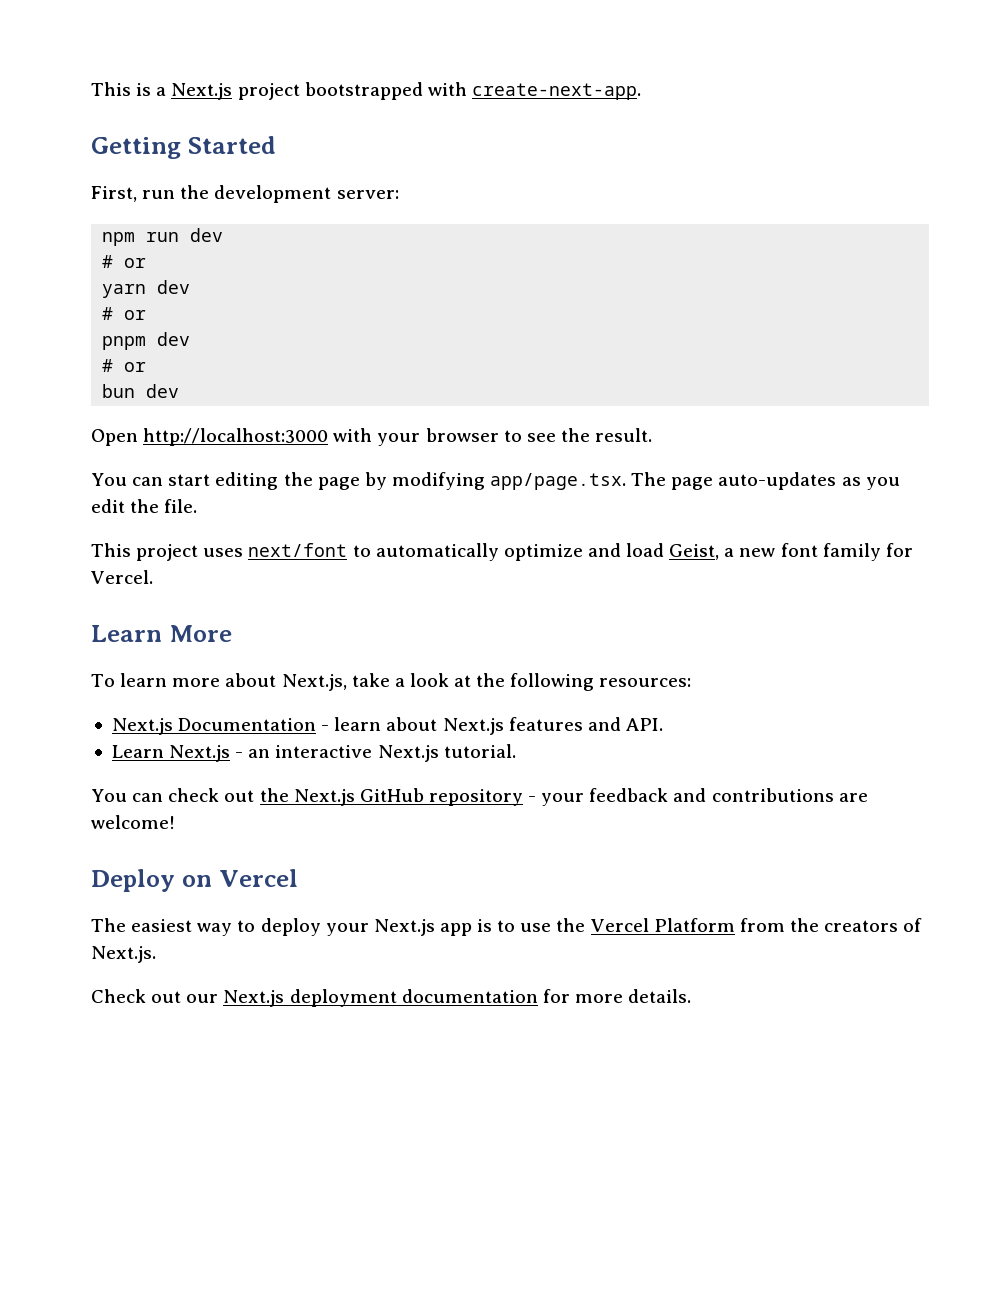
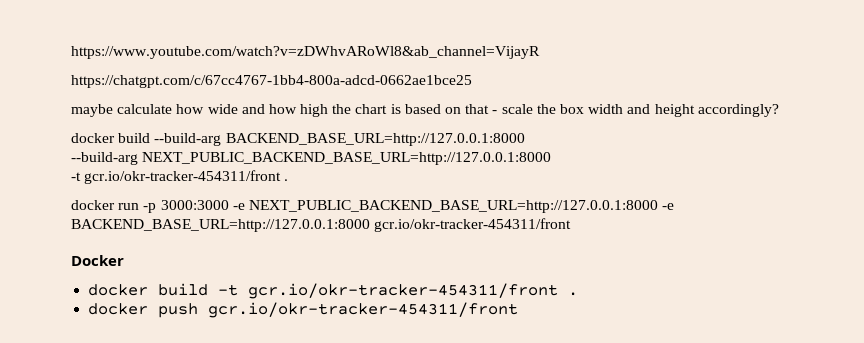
[91,82,641,100] [91,136,276,159] [91,185,399,203] [102,228,224,246] [102,255,147,268] [102,280,191,298] [102,307,147,320] [102,332,191,350] [102,359,147,372] [102,384,180,398] [91,428,653,446] [91,472,900,490] [91,499,198,513] [91,543,913,561] [91,570,153,584] [91,625,232,642] [91,673,692,691] [111,717,663,735] [111,744,516,762] [91,788,868,806] [91,815,175,829] [91,869,298,892] [91,918,923,936] [91,946,156,963] [91,989,692,1007] This is a Next.js project bootstrapped with create-next-app. // Getting Started // First, run the development server: // npm run dev // # or // yarn dev // # or // pnpm dev // # or // bun dev // Open http://localhost:3000 with your browser to see the result. // You can start editing the page by modifying app/page.tsx. The page auto-updates as you edit the file. // This project uses next/font to automatically optimize and load Geist, a new font family for Vercel. // Learn More // To learn more about Next.js, take a look at the following resources: // Next.js Documentation - learn about Next.js features and API. // Learn Next.js - an interactive Next.js tutorial. // You can check out the Next.js GitHub repository - your feedback and contributions are welcome! // Deploy on Vercel // The easiest way to deploy your Next.js app is to use the Vercel Platform from the creators of Next.js. // Check out our Next.js deployment documentation for more details. -> [71,46,540,59] [71,75,472,88] [71,104,779,117] [71,133,525,146] [71,152,552,165] [71,170,289,184] [71,200,675,213] [71,218,572,232] [71,255,124,266] [88,283,579,299] [88,302,519,318] https://www.youtube.com/watch?v=zDWhvARoWl8&ab_channel=VijayR // https://chatgpt.com/c/67cc4767-1bb4-800a-adcd-0662ae1bce25 // maybe calculate how wide and how high the chart is based on that - scale the box width and height accordingly? // docker build --build-arg BACKEND_BASE_URL=http://127.0.0.1:8000 // --build-arg NEXT_PUBLIC_BACKEND_BASE_URL=http://127.0.0.1:8000 // -t gcr.io/okr-tracker-454311/front . // docker run -p 3000:3000 -e NEXT_PUBLIC_BACKEND_BASE_URL=http://127.0.0.1:8000 -e BACKEND_BASE_URL=http://127.0.0.1:8000 gcr.io/okr-tracker-454311/front // Docker // docker build -t gcr.io/okr-tracker-454311/front . // docker push gcr.io/okr-tracker-454311/front

